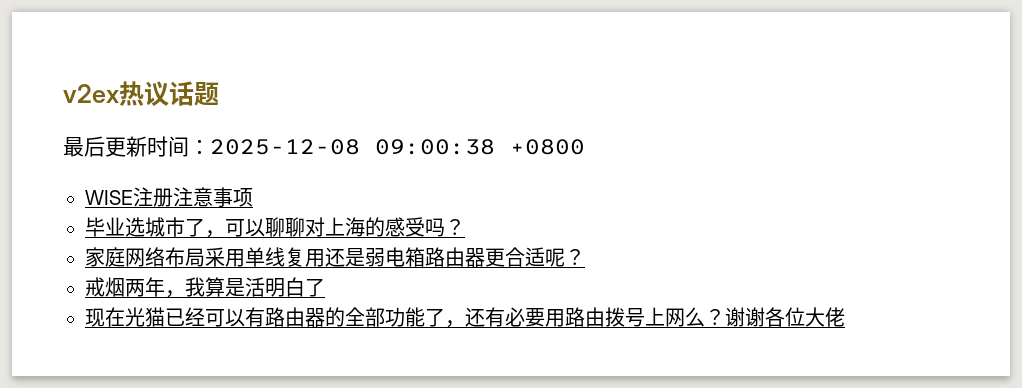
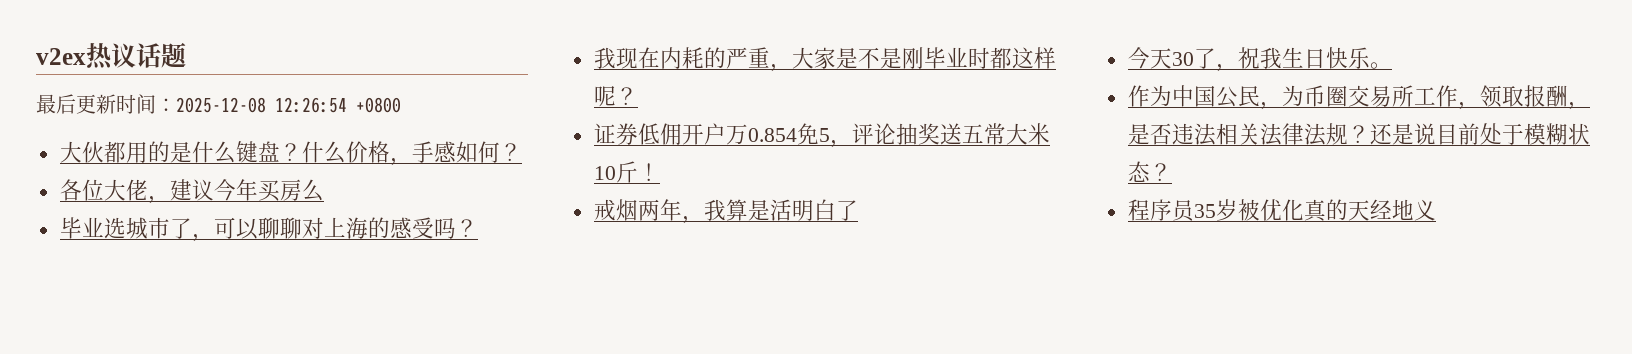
[375,139,495,155] 09:00:38 -> [275,97,347,113] 12:26:54
[85,187,253,207] WISE注册注意事项 -> [59,141,522,166] [59,179,324,204] 大伙都用的是什么键盘？什么价格，手感如何？ // 各位大佬，建议今年买房么
[85,247,585,267] 家庭网络布局采用单线复用还是弱电箱路由器更合适呢？ -> [593,47,1056,72] [593,86,638,107] [593,123,1050,148] [593,161,660,183] 我现在内耗的严重，大家是不是刚毕业时都这样呢？ // 证券低佣开户万0.854免5，评论抽奖送五常大米10斤！
[85,307,845,328] 现在光猫已经可以有路由器的全部功能了，还有必要用路由拨号上网么？谢谢各位大佬 -> [1127,47,1392,72] [1127,85,1590,110] [1127,123,1590,146] [1127,161,1172,182] [1127,199,1436,222] 今天30了，祝我生日快乐。 // 作为中国公民，为币圈交易所工作，领取报酬，是否违法相关法律法规？还是说目前处于模糊状态？ // 程序员35岁被优化真的天经地义

